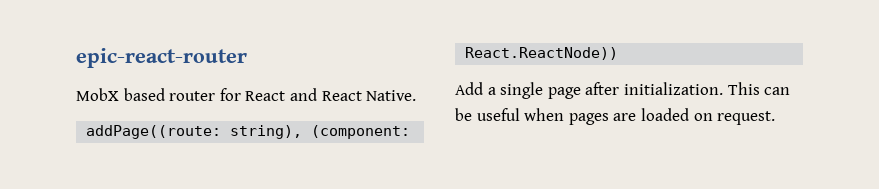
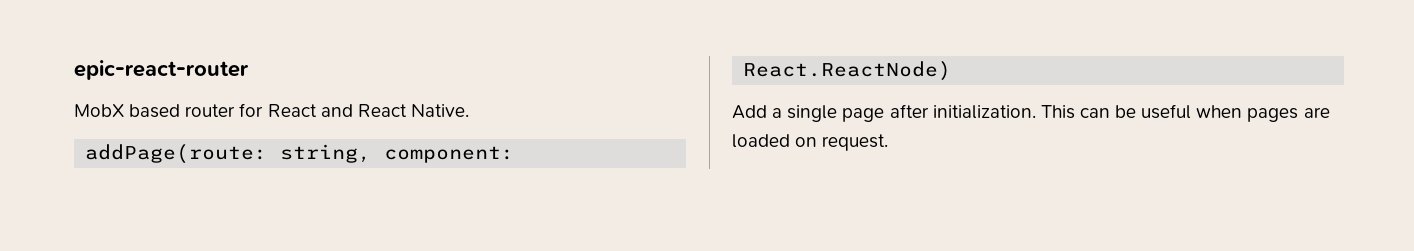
[86,125,411,139] [465,47,619,60] addPage((route: string), (component: React.ReactNode)) -> [85,144,515,164] [743,61,952,81] addPage(route: string, component: React.ReactNode)

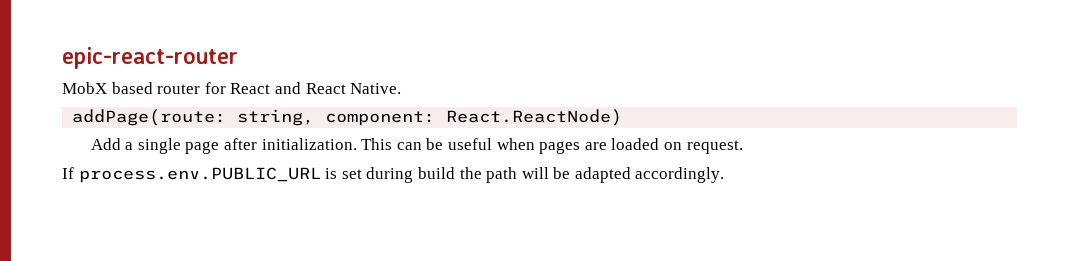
(889, 142) none -> [62,167,725,183] // If process.env.PUBLIC_URL is set during build the path will be adapted accordingly.

